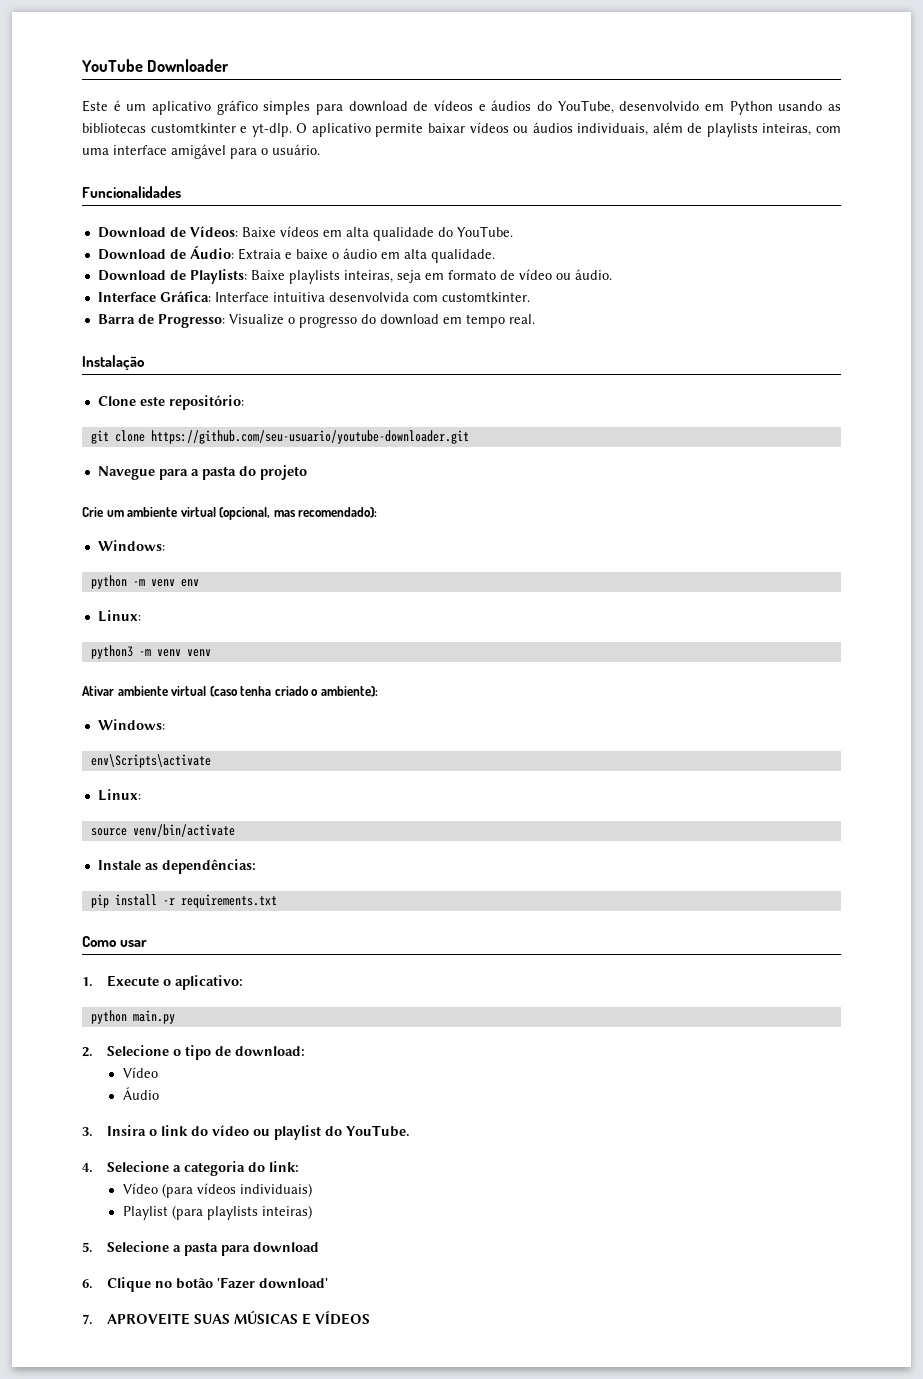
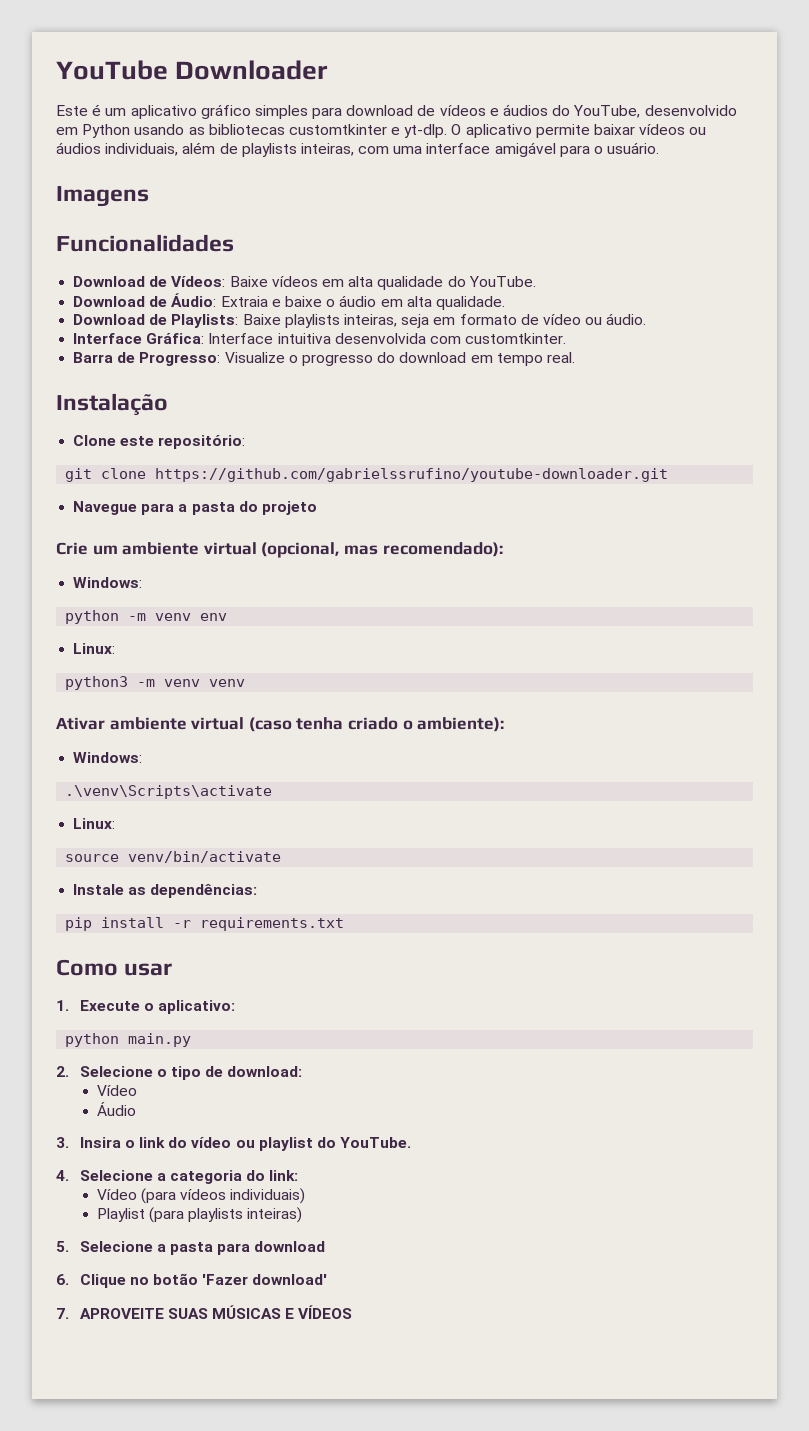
(320, 149) none -> [56,186,149,207] // Imagens
[150,430,469,444] https://github.com/seu-usuario/youtube-downloader.git -> [155,468,669,482] https://github.com/gabrielssrufino/youtube-downloader.git
[90,754,211,768] env\Scripts\activate -> [65,785,273,799] .\venv\Scripts\activate

